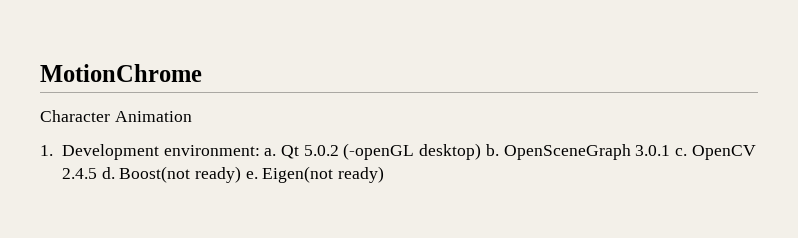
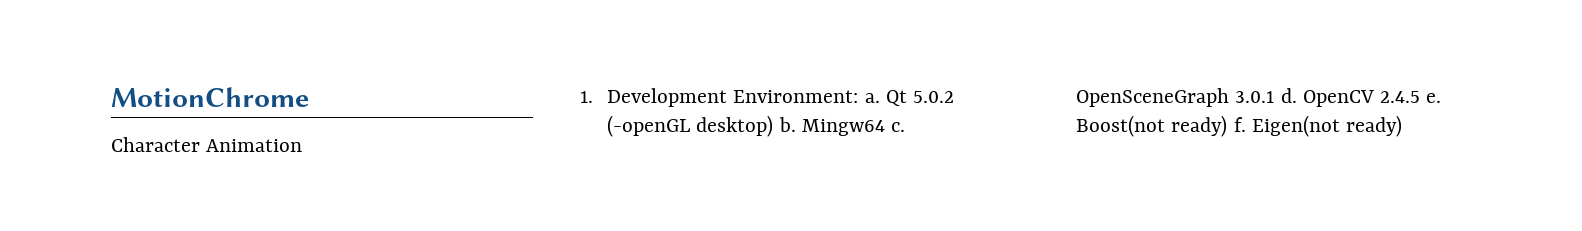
[163,145,260,156] environment: -> [733,90,859,103] Environment:
(499, 150) none -> [801,119,906,136] Mingw64 c.
[675,148,688,156] c. -> [1280,88,1297,103] d.
[101,167,115,179] d. -> [1426,93,1442,103] e.
[245,171,258,179] e. -> [1233,117,1246,132] f.

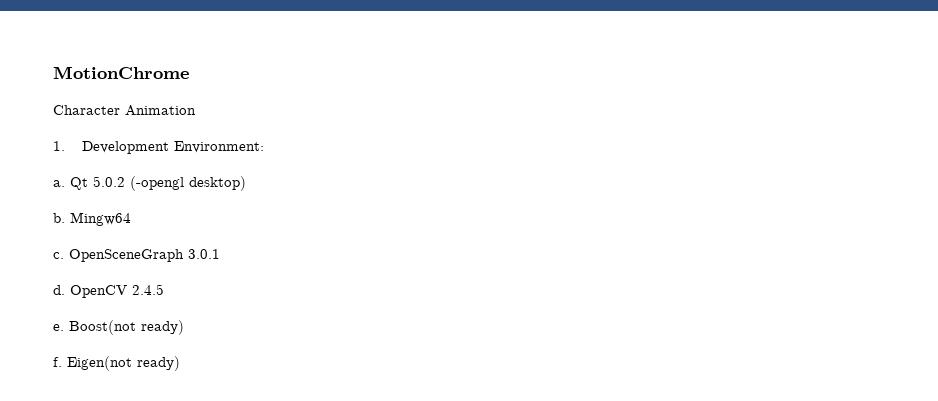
(859, 96) none -> (265, 147) //
[607,115,691,137] (-openGL -> [130,176,184,191] (-opengl
(774, 126) none -> (246, 183) //
(885, 127) none -> (131, 219) //
(1275, 97) none -> (220, 254) //
(1421, 97) none -> (164, 289) //
(1228, 126) none -> (184, 327) //

